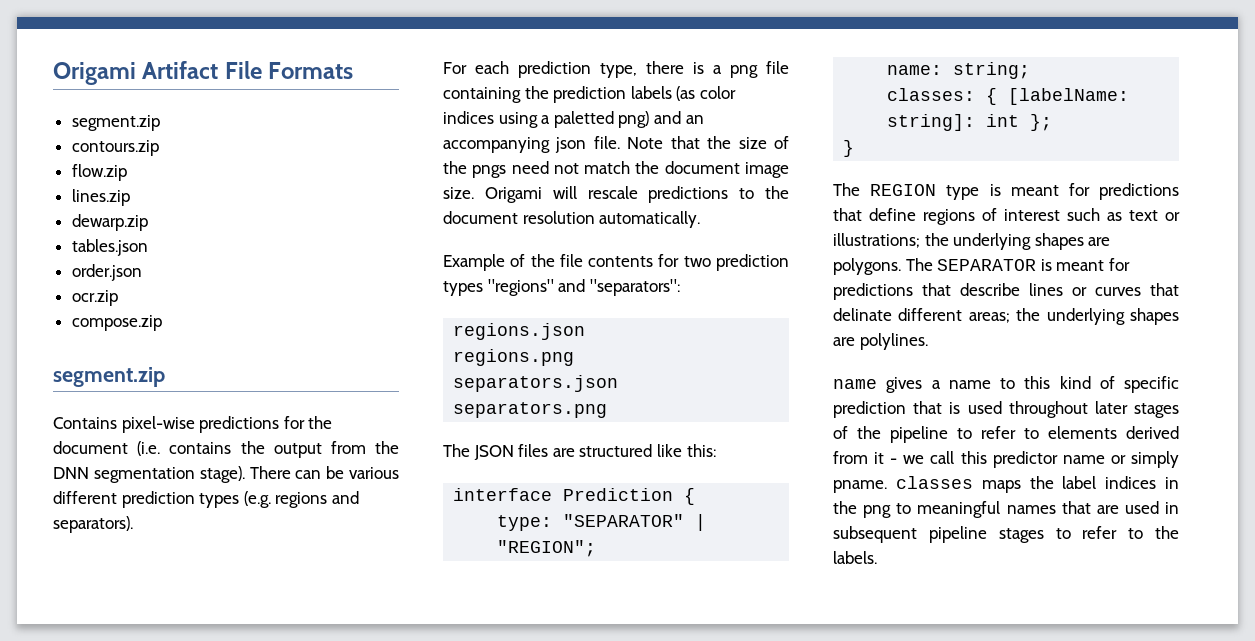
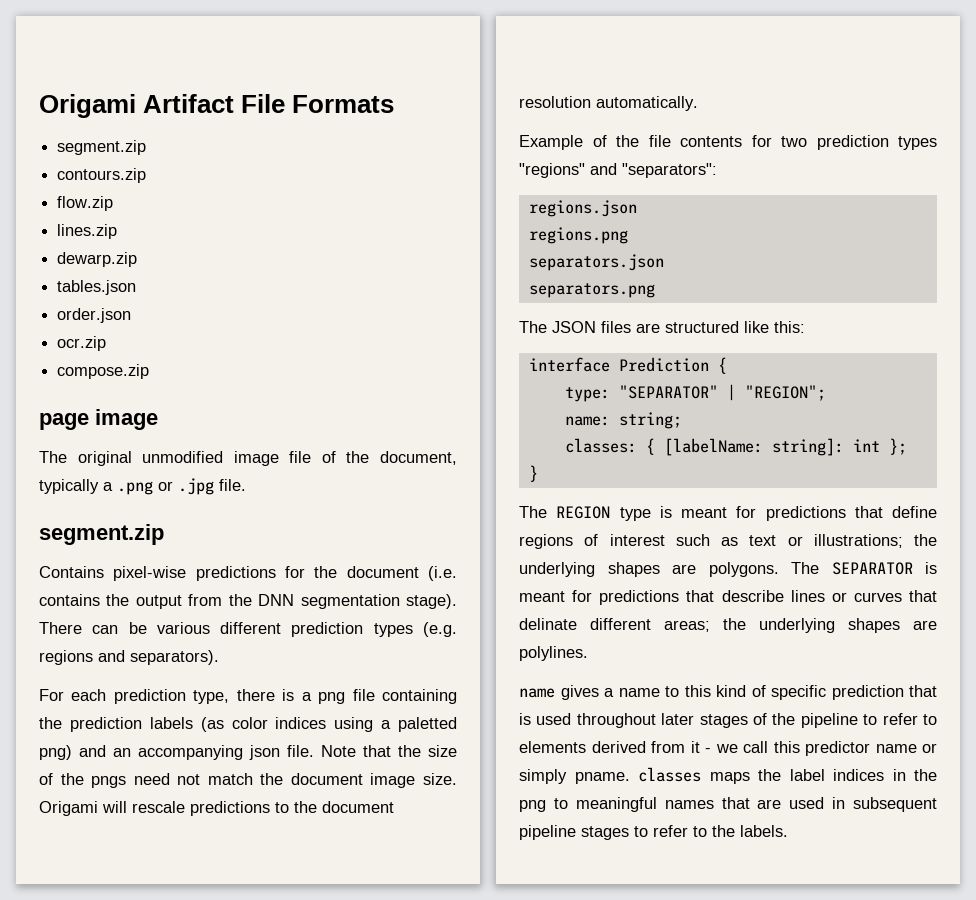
(162, 323) none -> [39,409,158,430] [39,451,457,466] [39,478,246,495] // page image // The original unmodified image file of the document, typically a .png or .jpg file.

